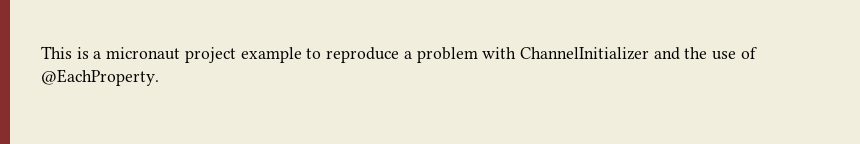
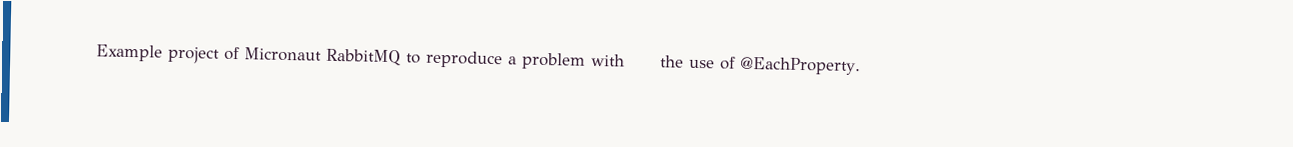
[41,46,302,63] This is a micronaut project example -> [95,44,401,66] Example project of Micronaut RabbitMQ
[519,47,680,60] ChannelInitializer and -> (625, 60) none

